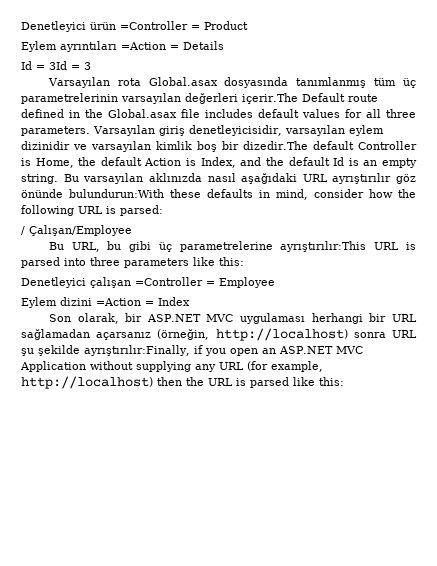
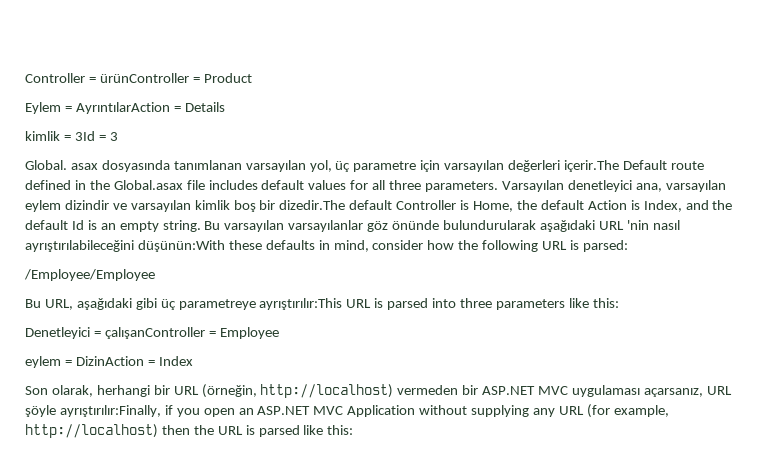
[21,21,188,32] Denetleyici ürün =Controller -> [25,73,189,83] Controller = ürünController
[60,41,166,52] ayrıntıları =Action -> [64,102,170,114] = AyrıntılarAction
[21,61,32,70] Id -> [25,131,60,141] kimlik
[47,77,416,88] [21,93,118,104] Varsayılan rota Global.asax dosyasında tanımlanmış tüm üç parametrelerinin -> [25,160,441,172] Global. asax dosyasında tanımlanan varsayılan yol, üç parametre için
[159,125,282,136] giriş denetleyicisidir, -> [567,180,662,192] denetleyici ana,
[21,141,70,150] dizinidir -> [64,200,109,210] dizindir
[148,173,416,184] [21,189,164,198] aklınızda nasıl aşağıdaki URL ayrıştırılır göz önünde bulundurun:With -> [288,220,680,232] [25,240,225,252] varsayılanlar göz önünde bulundurularak aşağıdaki URL 'nin nasıl ayrıştırılabileceğini düşünün:With
[21,225,132,236] / Çalışan/Employee -> [24,269,155,281] /Employee/Employee
[107,241,122,250] bu -> [76,298,132,310] aşağıdaki
[179,241,273,252] parametrelerine -> [178,299,256,310] parametreye
[90,277,203,288] çalışan =Controller -> [93,327,205,339] = çalışanController
[21,297,141,308] Eylem dizini =Action -> [25,356,144,368] eylem = DizinAction
[125,313,417,324] [21,328,417,341] [21,345,80,356] bir ASP.NET MVC uygulaması herhangi bir URL sağlamadan açarsanız (örneğin, http://localhost) sonra URL şu şekilde -> [96,384,732,398] [25,405,56,417] herhangi bir URL (örneğin, http://localhost) vermeden bir ASP.NET MVC uygulaması açarsanız, URL şöyle

